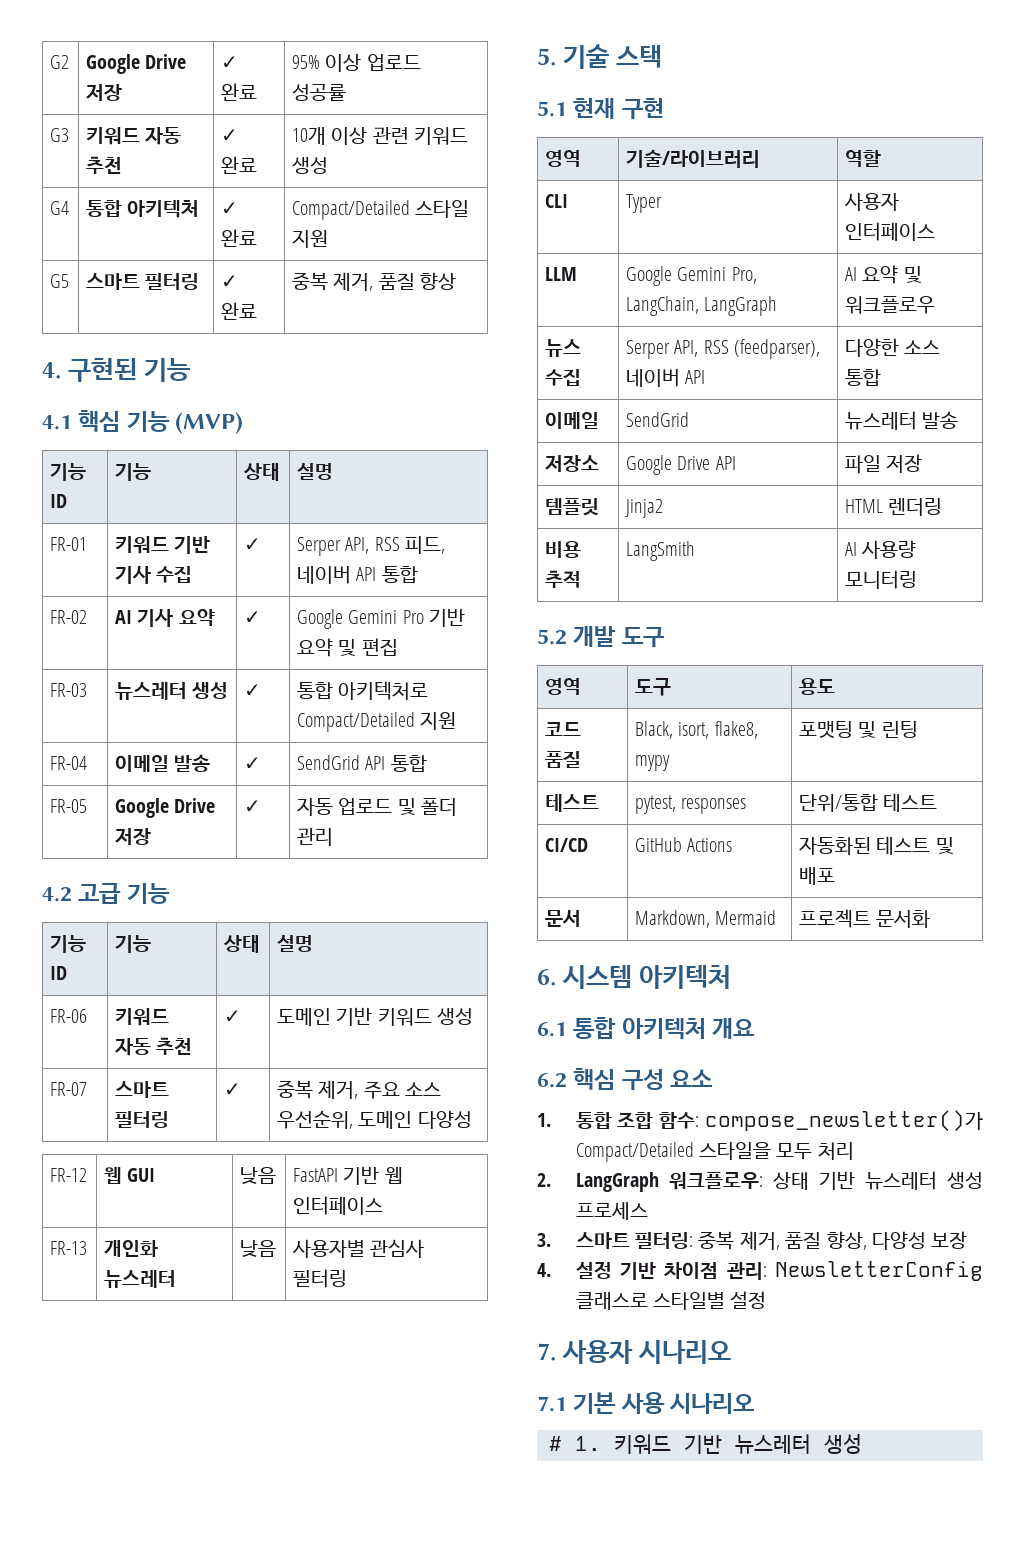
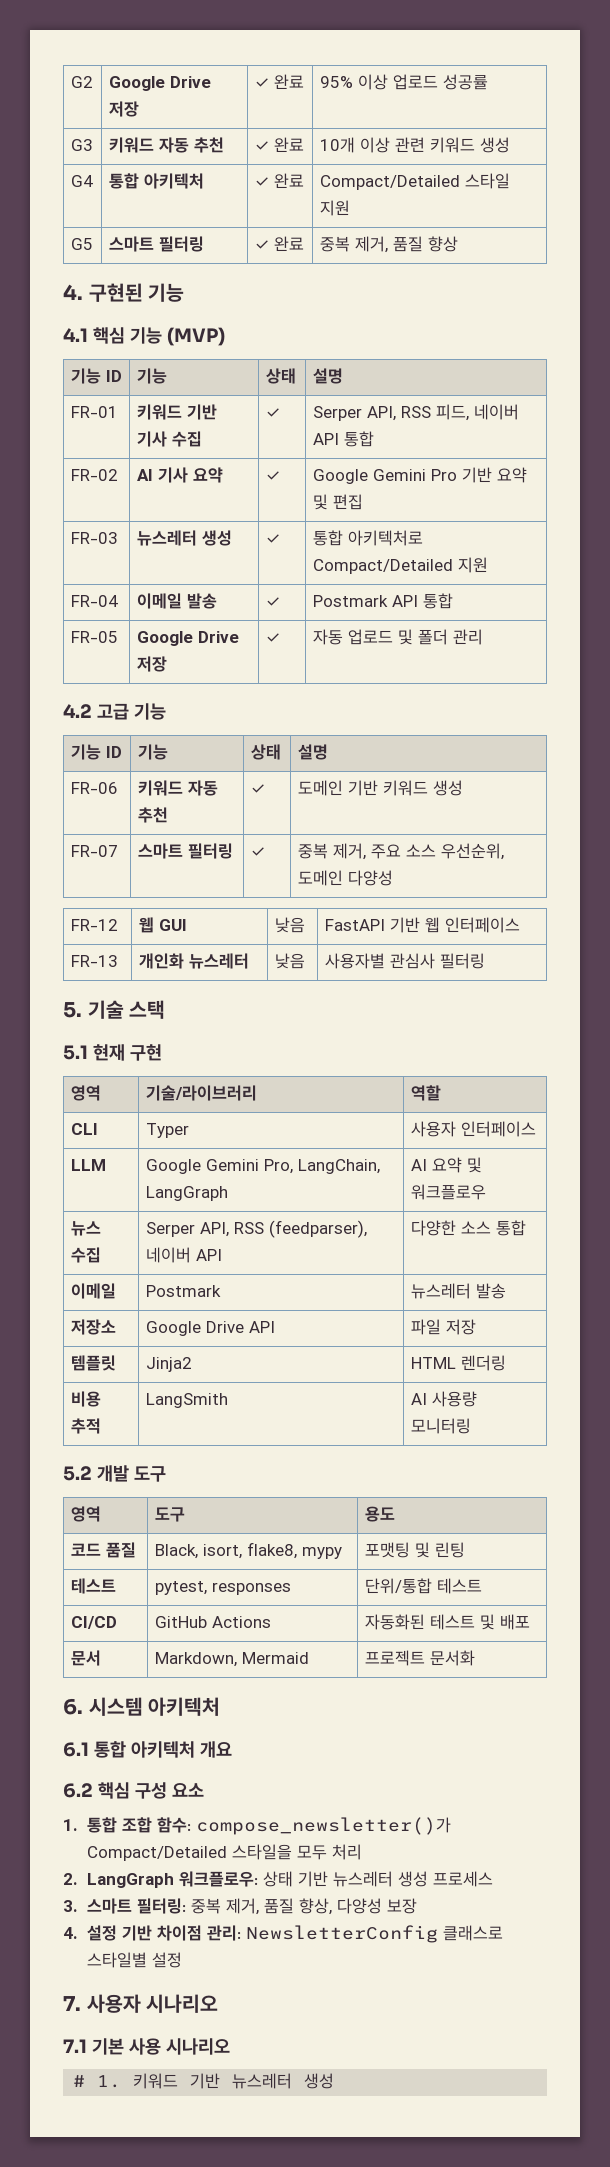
[297,755,361,770] SendGrid -> [312,595,388,607] Postmark
[626,412,690,427] SendGrid -> [145,1285,221,1297] Postmark

